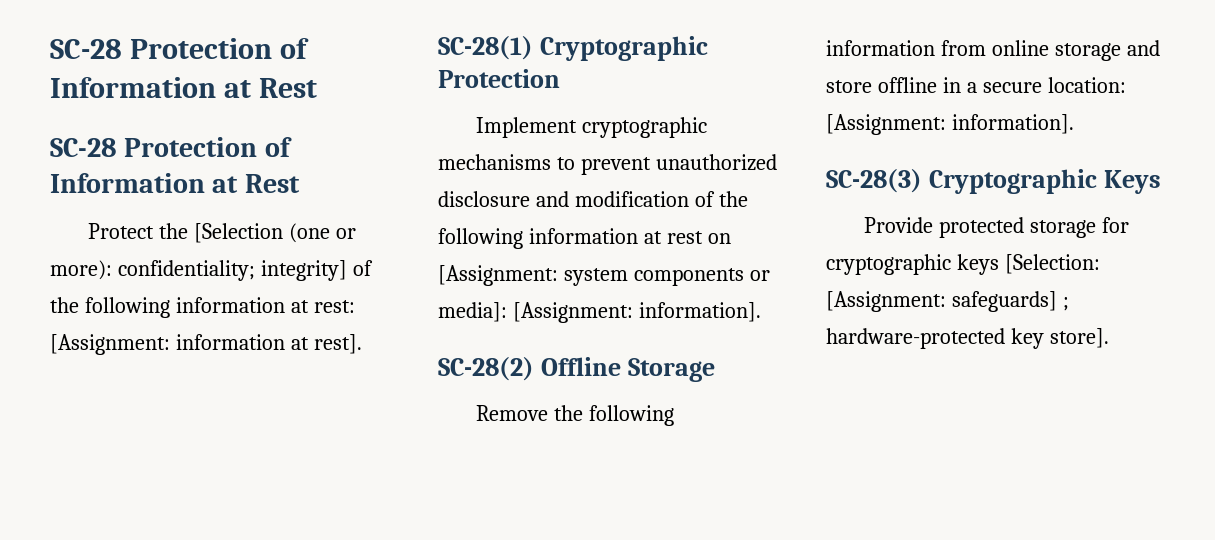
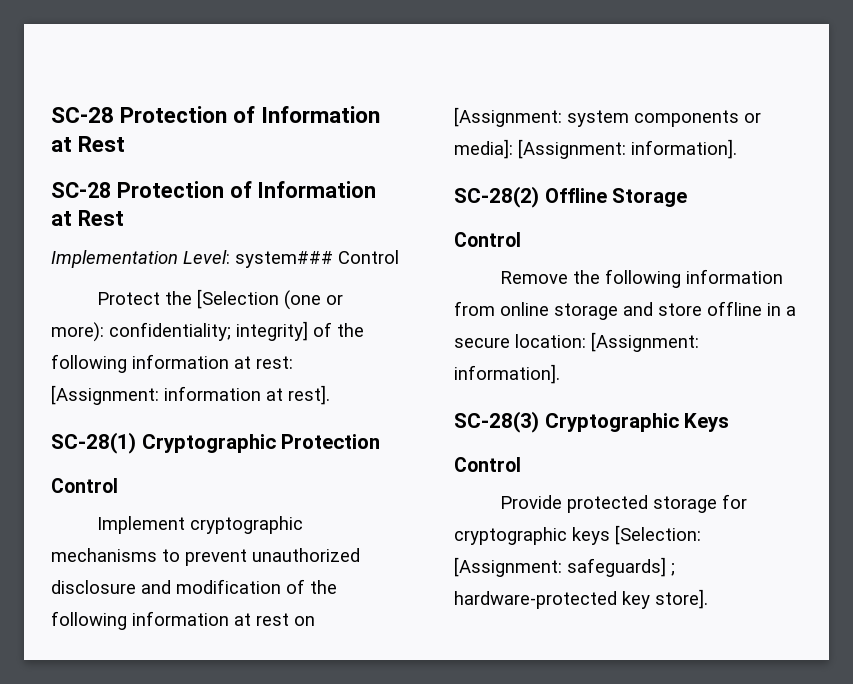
(300, 183) none -> [51,250,399,268] // Implementation Level: system### Control
(560, 78) none -> [51,478,118,493] // Control
(715, 370) none -> [454,232,521,247] // Control
(1161, 182) none -> [454,457,521,472] // Control

